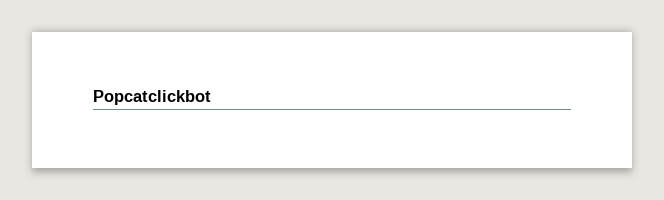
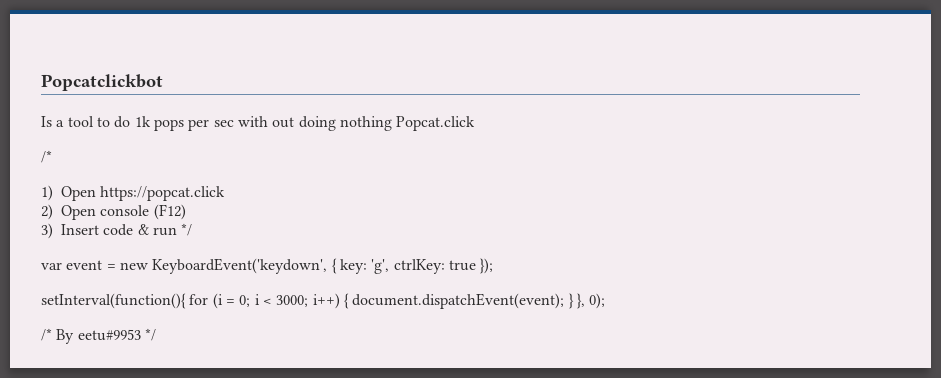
(211, 97) none -> [41,116,476,131] [41,150,52,163] [41,185,226,201] [41,204,186,220] [41,223,193,239] [41,258,494,274] [41,293,606,309] [41,328,156,344] // Is a tool to do 1k pops per sec with out doing nothing Popcat.click // /* // 1) Open https://popcat.click // 2) Open console (F12) // 3) Insert code & run */ // var event = new KeyboardEvent('keydown', { key: 'g', ctrlKey: true }); // setInterval(function(){ for (i = 0; i < 3000; i++) { document.dispatchEvent(event); } }, 0); // /* By eetu#9953 */

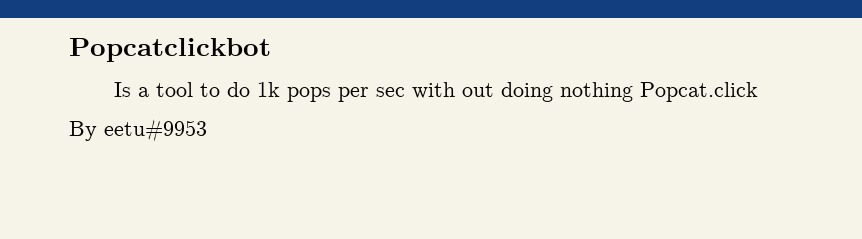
[41,150,52,163] [41,185,226,201] [41,204,186,220] [41,223,193,239] [41,258,494,274] [41,293,606,309] [41,328,52,341] /* // 1) Open https://popcat.click // 2) Open console (F12) // 3) Insert code & run */ // var event = new KeyboardEvent('keydown', { key: 'g', ctrlKey: true }); // setInterval(function(){ for (i = 0; i < 3000; i++) { document.dispatchEvent(event); } }, 0); // /* -> (759, 92) none
[144,328,156,341] */ -> (207, 130) none

